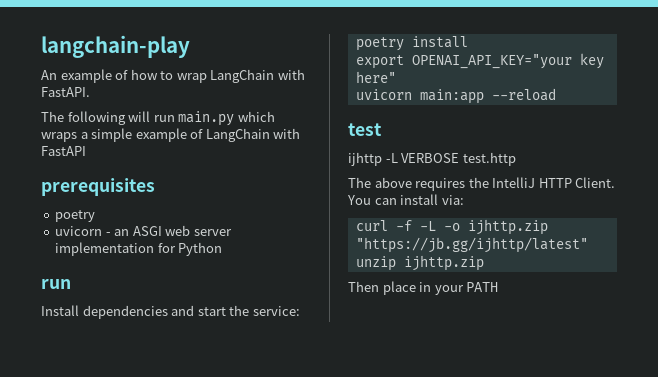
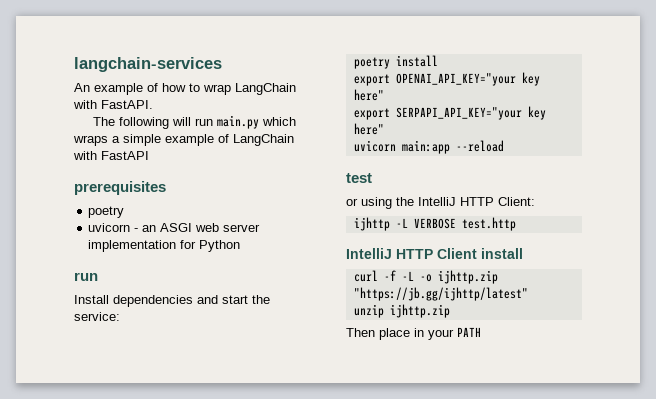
[41,35,190,58] langchain-play -> [74,57,222,72] langchain-services
(396, 77) none -> [353,106,546,120] [353,123,384,135] // export SERPAPI_API_KEY="your key here"
[348,152,516,166] [348,177,616,191] [347,194,464,205] ijhttp -L VERBOSE test.http // The above requires the IntelliJ HTTP Client. You can install via: -> [346,197,535,209] [353,217,516,231] [346,248,523,259] or using the IntelliJ HTTP Client: // ijhttp -L VERBOSE test.http // IntelliJ HTTP Client install

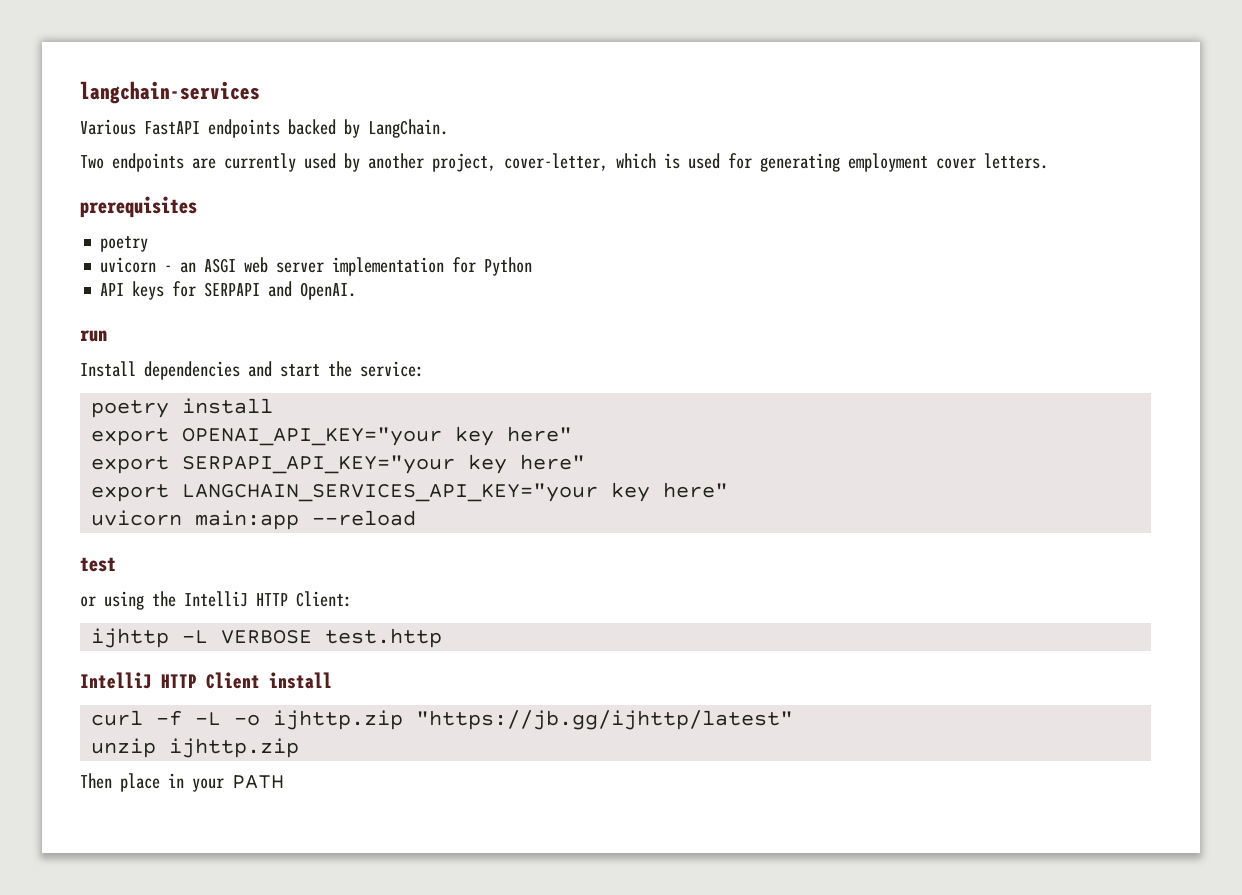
[74,83,296,95] [73,100,153,109] [92,115,296,129] [73,134,294,146] [73,151,149,160] An example of how to wrap LangChain with FastAPI. // The following will run main.py which wraps a simple example of LangChain with FastAPI -> [80,119,448,138] [80,153,1048,172] Various FastAPI endpoints backed by LangChain. // Two endpoints are currently used by another project, cover-letter, which is used for generating employment cover letters.
(241, 246) none -> [100,281,357,300] // API keys for SERPAPI and OpenAI.
(384, 129) none -> [91,482,729,502] // export LANGCHAIN_SERVICES_API_KEY="your key here"

